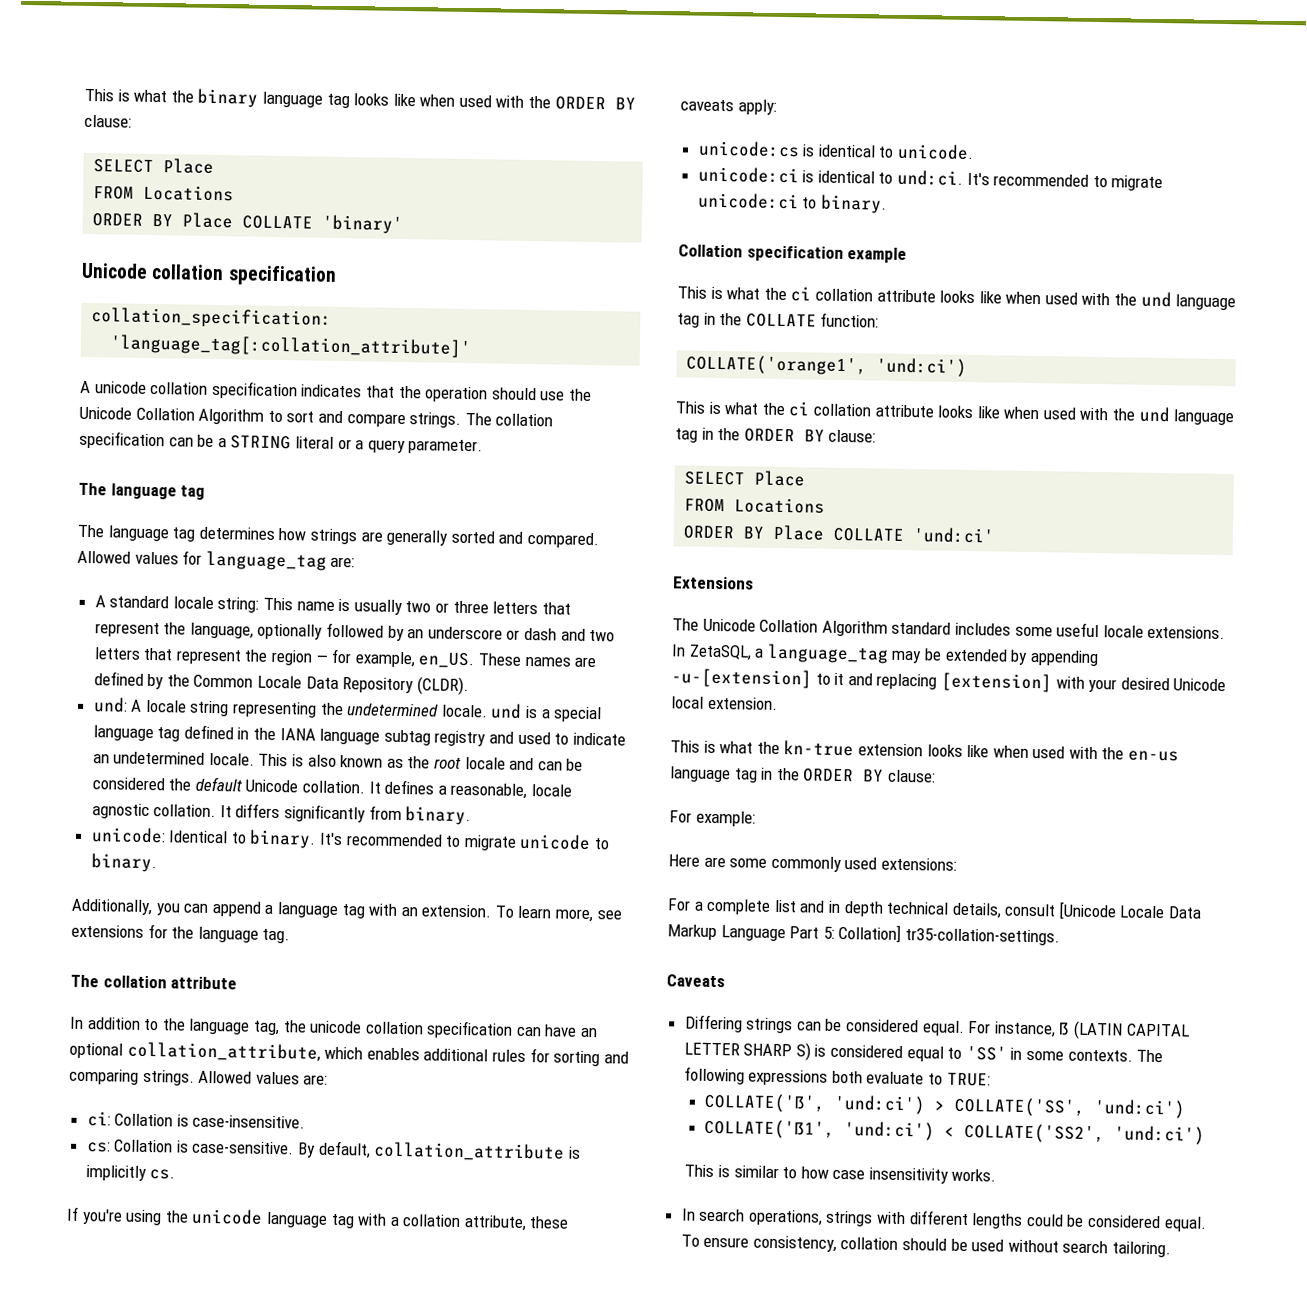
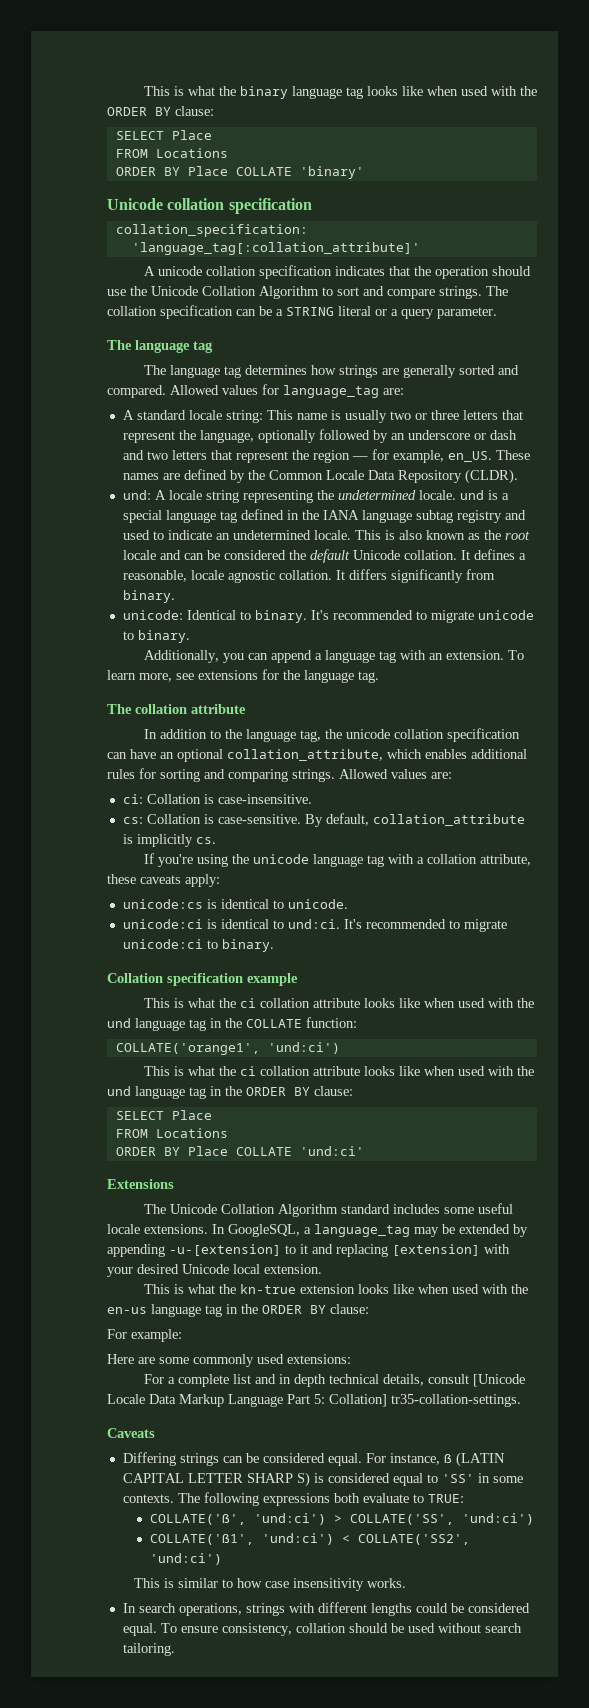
[688,644,752,661] ZetaSQL, -> [228,1224,300,1237] GoogleSQL,

